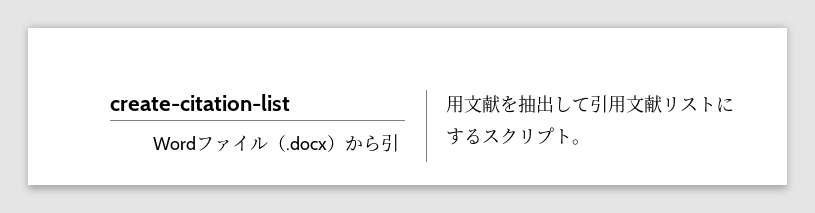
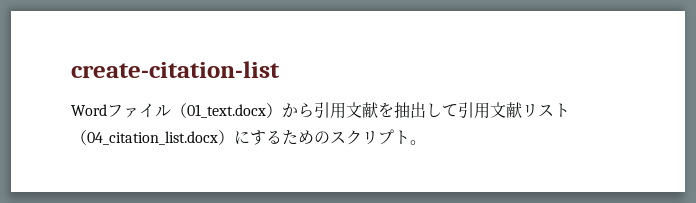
[286,136,328,150] .docx -> [187,104,266,118] 01_text.docx
[716,97,734,112] [446,128,482,145] にする -> [71,130,330,145] （04_citation_list.docx）にするための

